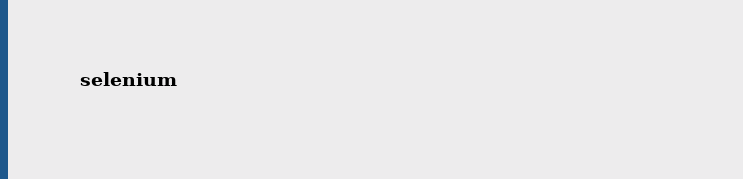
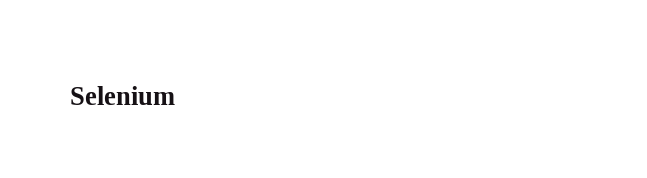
[80,72,177,86] selenium -> [70,86,175,105] Selenium

